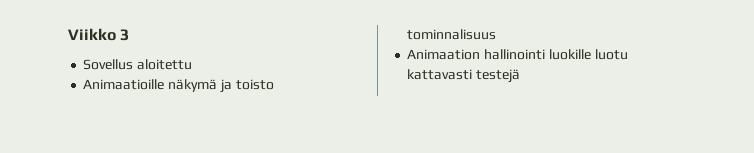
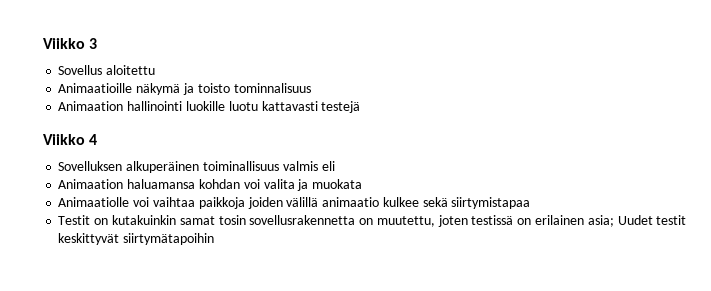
(521, 76) none -> [43,134,98,145] [58,161,335,173] [58,179,363,191] [58,197,531,209] [58,215,687,227] [58,233,215,245] // Viikko 4 // Sovelluksen alkuperäinen toiminallisuus valmis eli // Animaation haluamansa kohdan voi valita ja muokata // Animaatiolle voi vaihtaa paikkoja joiden välillä animaatio kulkee sekä siirtymistapaa // Testit on kutakuinkin samat tosin sovellusrakennetta on muutettu, joten testissä on erilainen asia; Uudet testit keskittyvät siirtymätapoihin

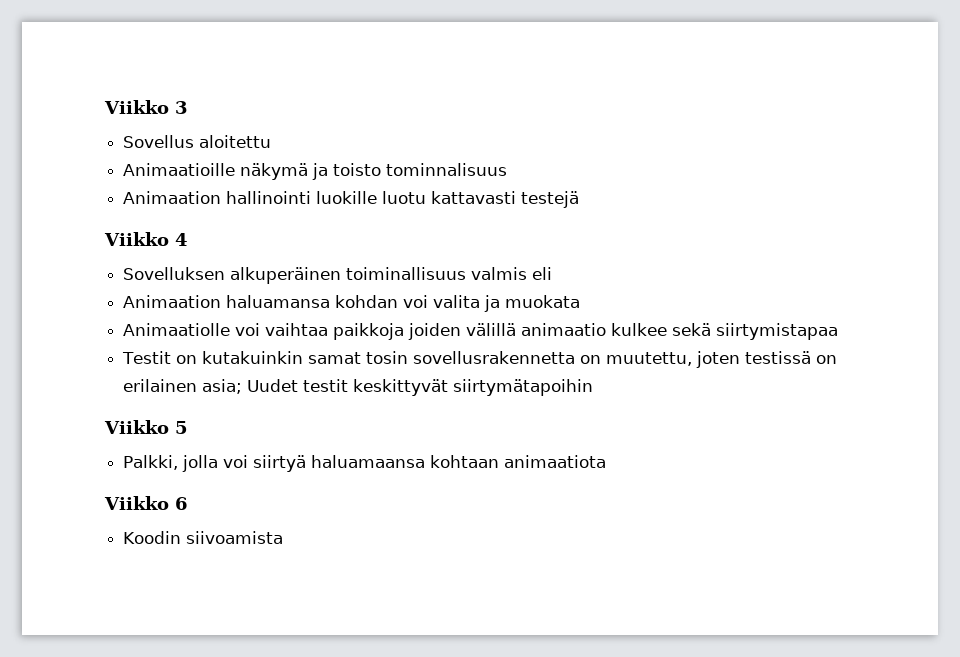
(215, 239) none -> [104,420,188,434] [123,455,607,472] [104,496,188,510] [123,531,284,544] // Viikko 5 // Palkki, jolla voi siirtyä haluamaansa kohtaan animaatiota // Viikko 6 // Koodin siivoamista

